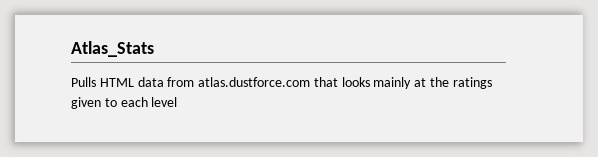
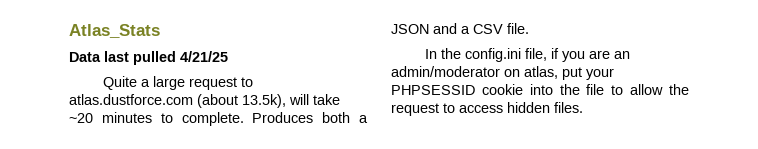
[71,77,492,89] [71,97,178,109] Pulls HTML data from atlas.dustforce.com that looks mainly at the ratings given to each level -> [69,51,228,65] [102,76,253,90] [69,94,340,108] [69,112,368,126] [391,23,529,34] [424,48,630,62] [391,66,614,80] [391,84,689,95] [391,102,583,116] Data last pulled 4/21/25 // Quite a large request to atlas.dustforce.com (about 13.5k), will take ~20 minutes to complete. Produces both a JSON and a CSV file. // In the config.ini file, if you are an admin/moderator on atlas, put your PHPSESSID cookie into the file to allow the request to access hidden files.

